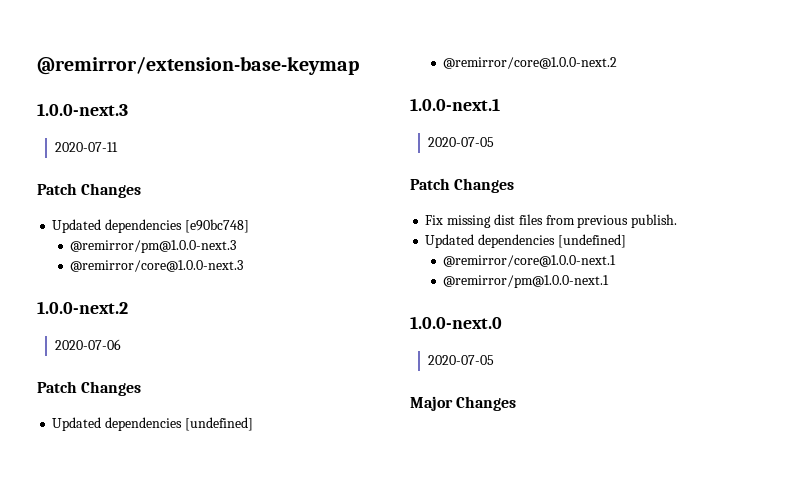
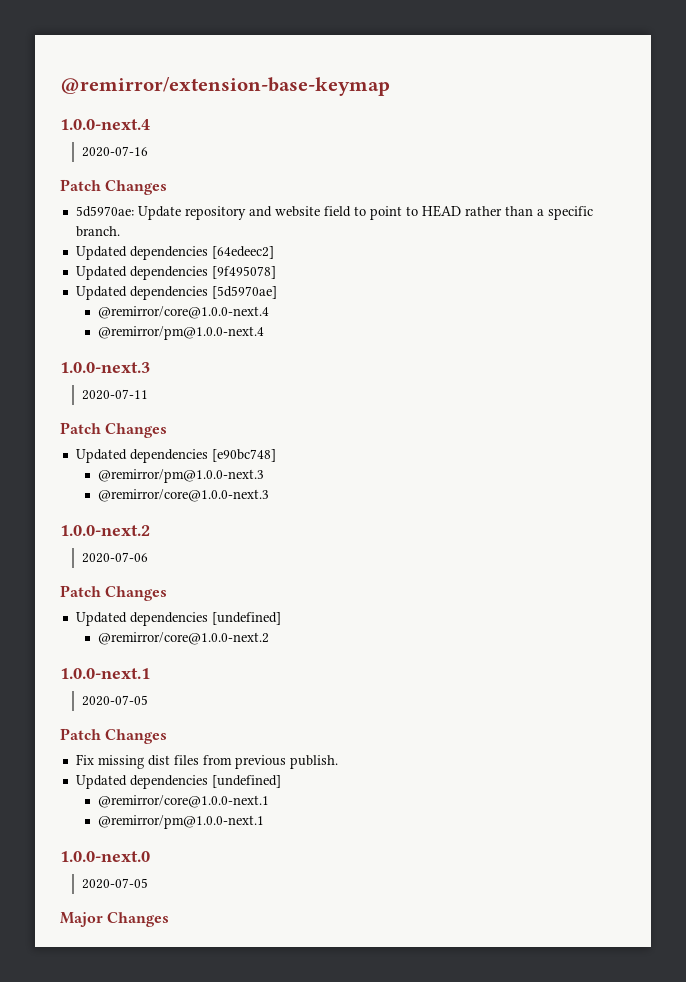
(359, 65) none -> [60,119,150,130] [82,146,149,157] [60,179,168,195] [75,205,593,220] [75,226,120,237] [75,246,274,260] [75,266,276,280] [75,286,277,300] [98,306,270,319] [98,326,265,340] // 1.0.0-next.4 // 2020-07-16 // Patch Changes // 5d5970ae: Update repository and website field to point to HEAD rather than a specific branch. // Updated dependencies [64edeec2] // Updated dependencies [9f495078] // Updated dependencies [5d5970ae] // @remirror/core@1.0.0-next.4 // @remirror/pm@1.0.0-next.4

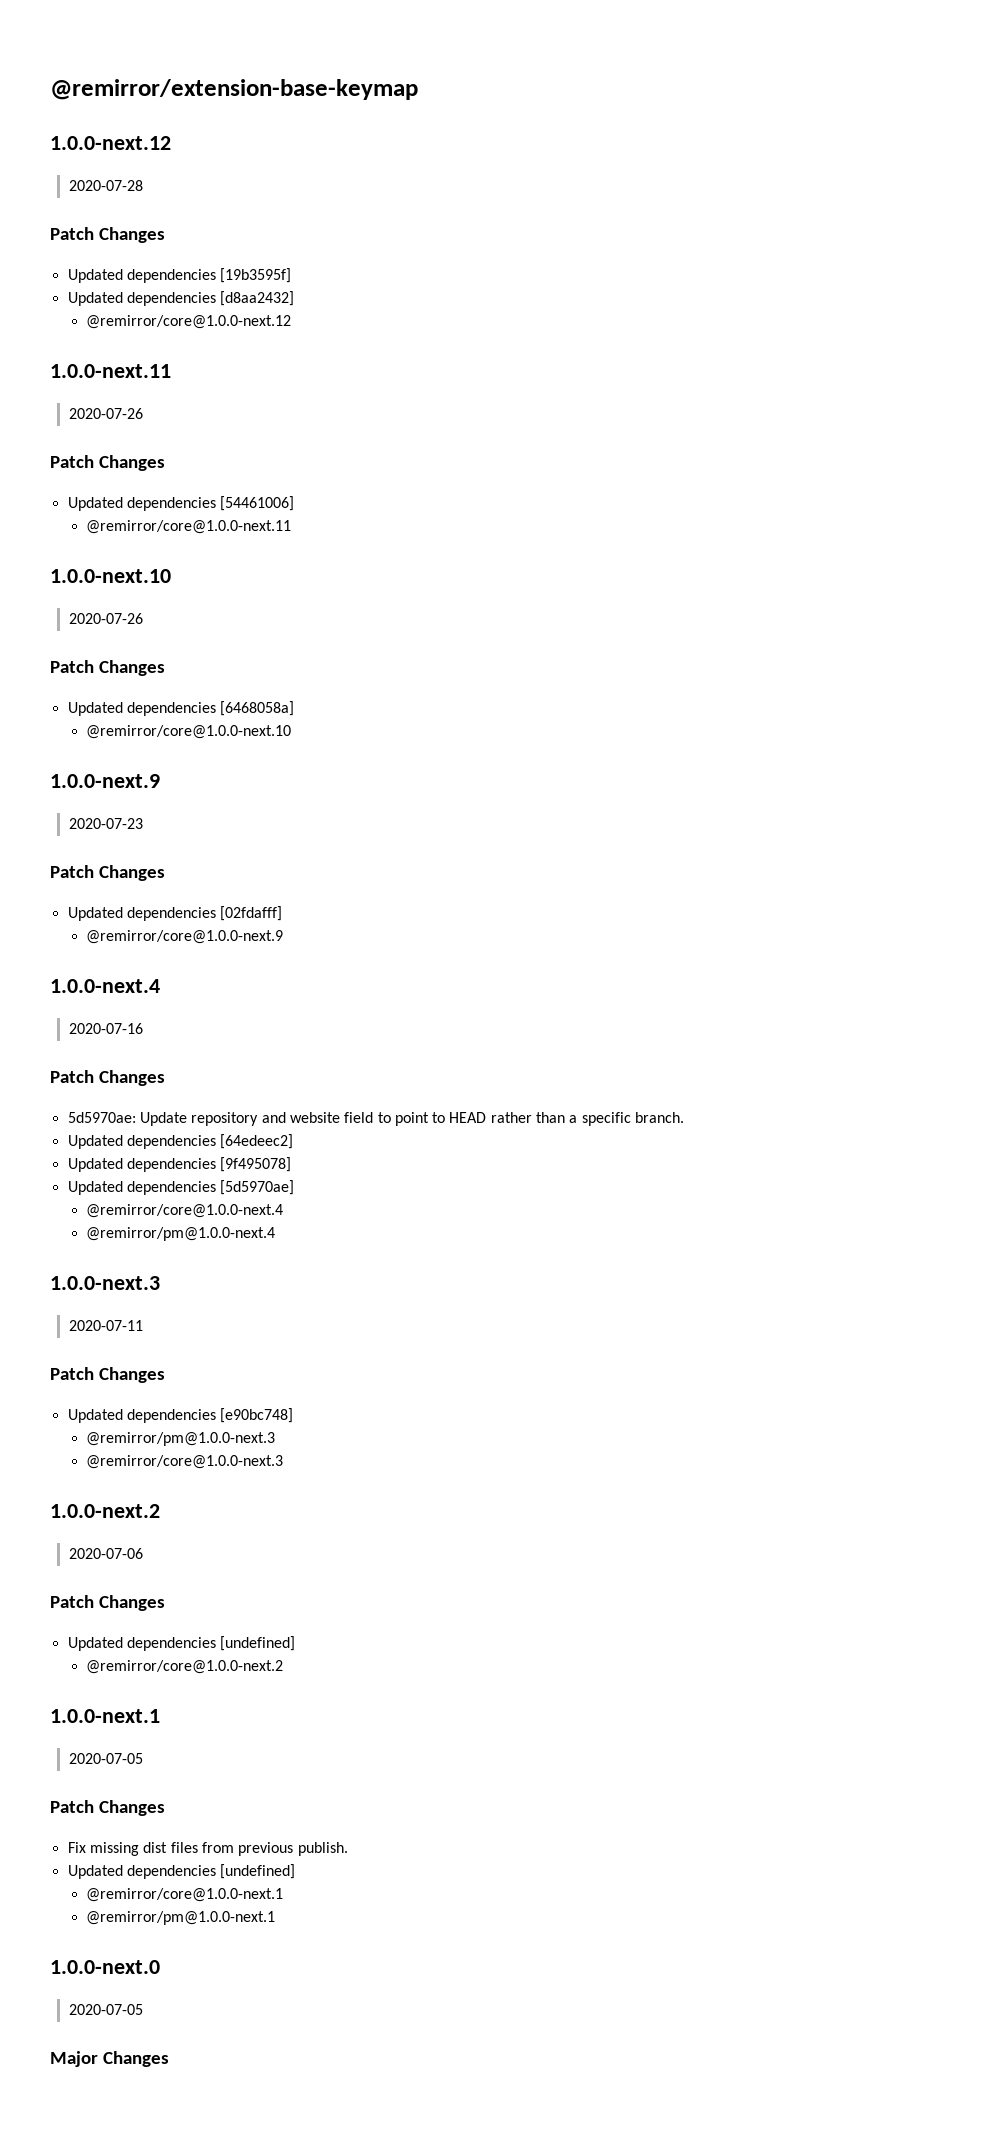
(390, 86) none -> [50,136,171,150] [68,180,143,191] [50,227,165,243] [67,268,292,283] [67,291,295,306] [86,315,292,329] [50,364,171,378] [68,408,143,419] [50,455,165,471] [67,496,295,511] [86,520,292,534] [50,569,171,583] [68,613,143,624] [50,660,165,676] [67,701,295,716] [86,725,292,739] [50,774,160,788] [68,818,143,829] [50,865,165,881] [67,906,283,921] [86,930,284,944] // 1.0.0-next.12 // 2020-07-28 // Patch Changes // Updated dependencies [19b3595f] // Updated dependencies [d8aa2432] // @remirror/core@1.0.0-next.12 // 1.0.0-next.11 // 2020-07-26 // Patch Changes // Updated dependencies [54461006] // @remirror/core@1.0.0-next.11 // 1.0.0-next.10 // 2020-07-26 // Patch Changes // Updated dependencies [6468058a] // @remirror/core@1.0.0-next.10 // 1.0.0-next.9 // 2020-07-23 // Patch Changes // Updated dependencies [02fdafff] // @remirror/core@1.0.0-next.9

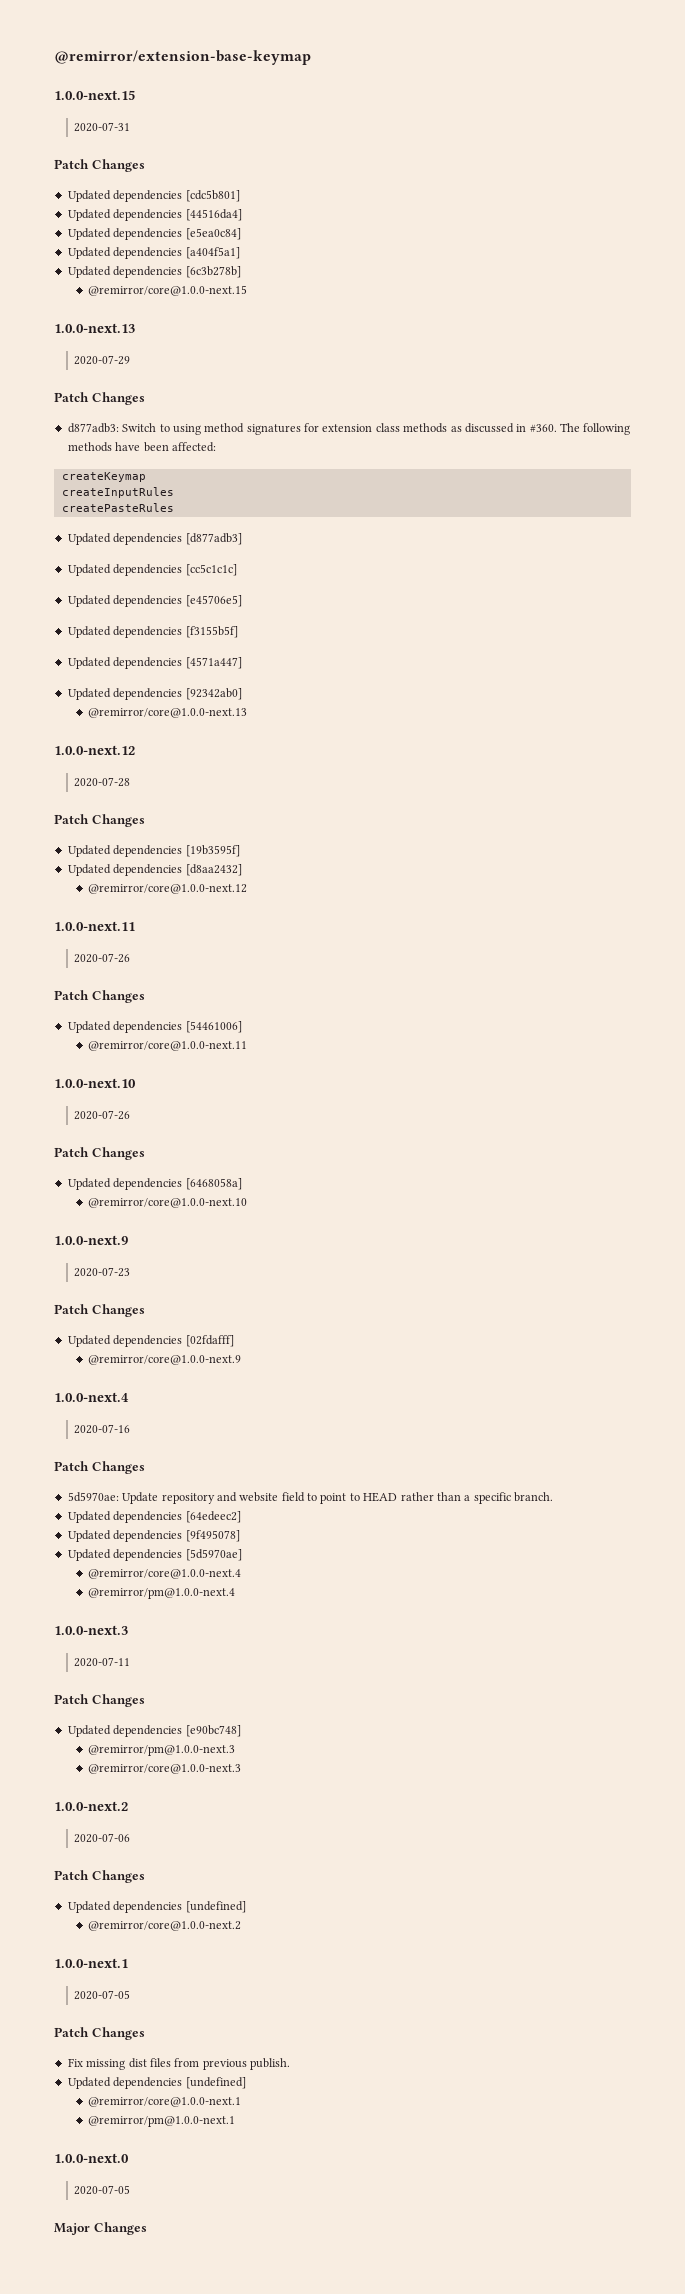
(418, 89) none -> [54,90,135,100] [74,122,131,132] [54,159,145,172] [67,190,240,202] [67,209,242,221] [67,228,241,240] [67,247,240,259] [67,266,241,278] [88,285,248,296] [54,323,135,333] [74,355,131,365] [54,392,145,405] [67,423,631,435] [67,442,216,452] [61,472,146,482] [61,487,174,498] [61,503,174,512] [67,533,242,545] [67,564,237,576] [67,595,242,607] [67,626,238,638] [67,657,242,669] [67,688,242,700] [88,708,248,718] // 1.0.0-next.15 // 2020-07-31 // Patch Changes // Updated dependencies [cdc5b801] // Updated dependencies [44516da4] // Updated dependencies [e5ea0c84] // Updated dependencies [a404f5a1] // Updated dependencies [6c3b278b] // @remirror/core@1.0.0-next.15 // 1.0.0-next.13 // 2020-07-29 // Patch Changes // d877adb3: Switch to using method signatures for extension class methods as discussed in #360. The following methods have been affected: // createKeymap // createInputRules // createPasteRules // Updated dependencies [d877adb3] // Updated dependencies [cc5c1c1c] // Updated dependencies [e45706e5] // Updated dependencies [f3155b5f] // Updated dependencies [4571a447] // Updated dependencies [92342ab0] // @remirror/core@1.0.0-next.13

